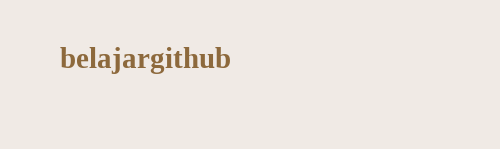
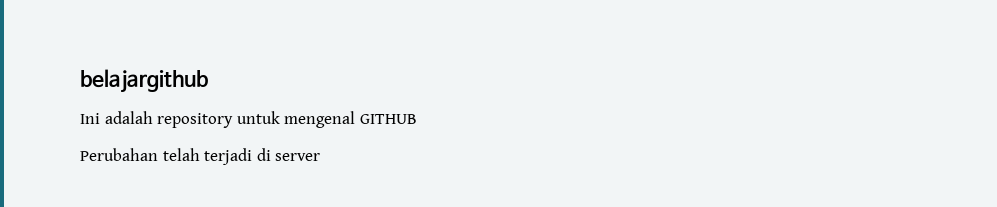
(231, 60) none -> [80,111,417,128] [80,148,321,165] // Ini adalah repository untuk mengenal GITHUB // Perubahan telah terjadi di server

